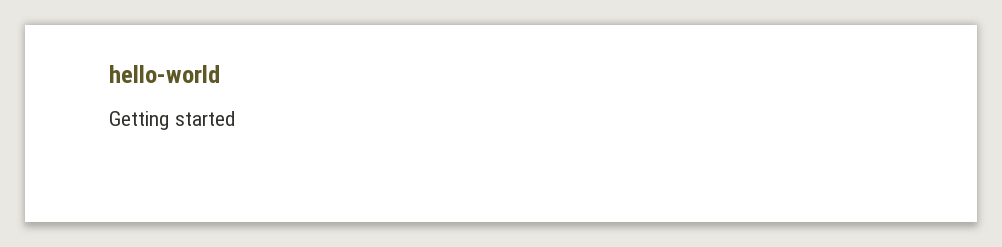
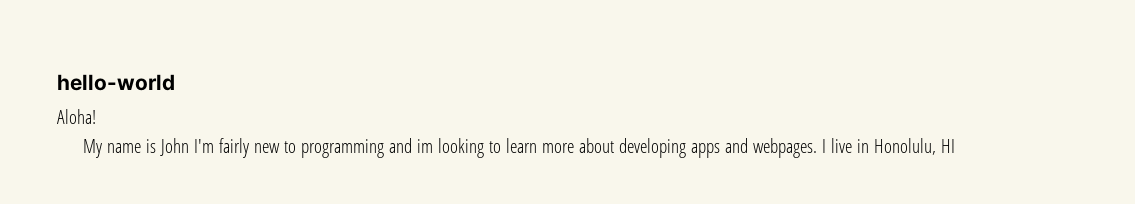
[109,111,235,130] Getting started -> [57,109,96,124] [83,138,956,158] Aloha! // My name is John I'm fairly new to programming and im looking to learn more about developing apps and webpages. I live in Honolulu, HI

